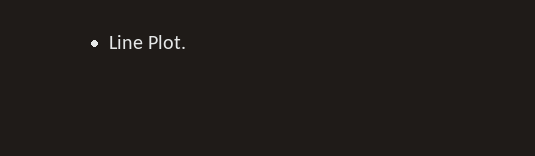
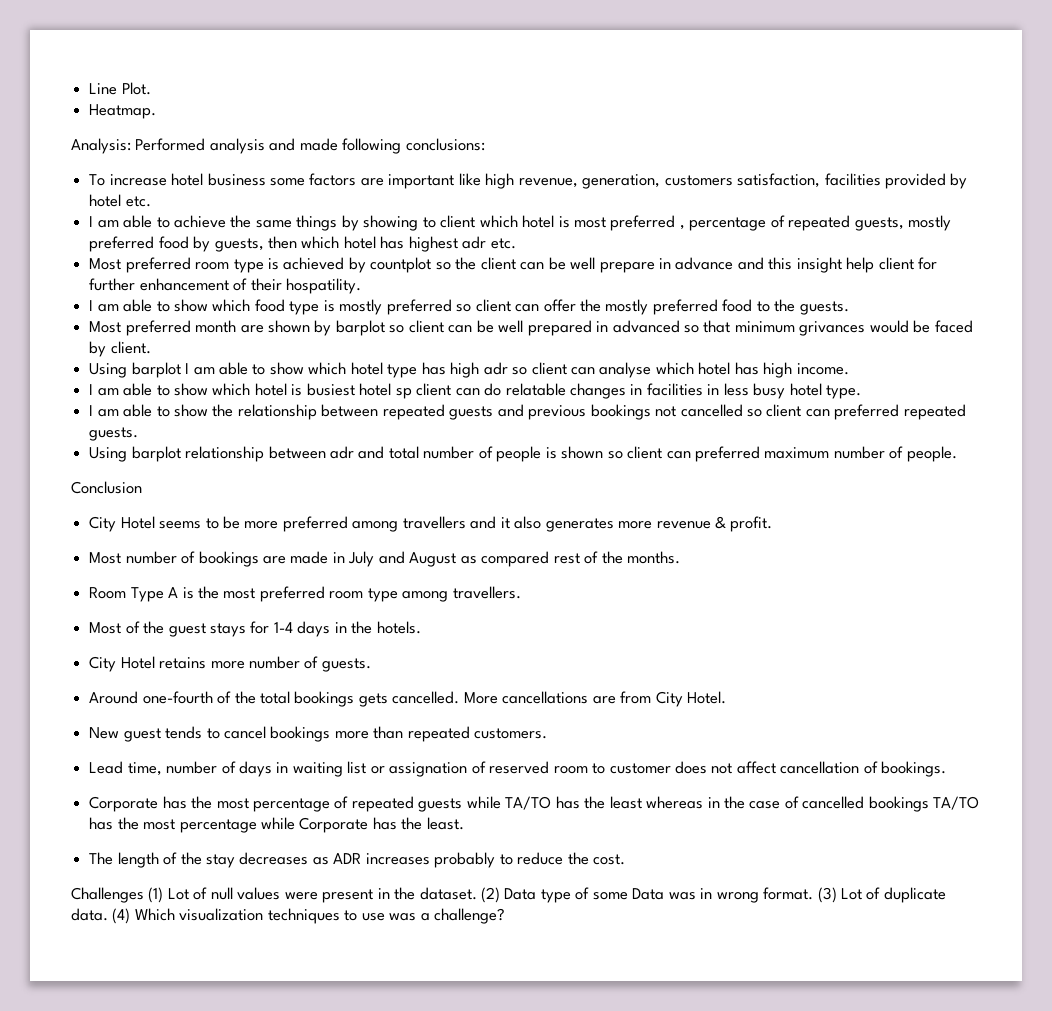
(187, 42) none -> [89,104,157,119] [71,138,485,154] [89,173,968,189] [89,194,151,207] [89,215,952,231] [89,236,516,252] [89,257,938,273] [89,278,361,294] [89,299,849,315] [89,320,973,336] [89,341,151,357] [89,362,849,378] [89,383,862,399] [89,404,966,420] [89,427,139,441] [89,446,957,462] [71,481,142,494] [89,516,773,532] [89,551,680,567] [89,586,521,602] [89,621,421,637] [89,656,371,672] [89,691,727,707] [89,726,548,742] [89,761,947,777] [89,796,980,812] [89,817,464,833] [89,852,626,868] [71,887,946,903] [71,908,506,924] // Heatmap. // Analysis: Performed analysis and made following conclusions: // To increase hotel business some factors are important like high revenue, generation, customers satisfaction, facilities provided by hotel etc. // I am able to achieve the same things by showing to client which hotel is most preferred , percentage of repeated guests, mostly preferred food by guests, then which hotel has highest adr etc. // Most preferred room type is achieved by countplot so the client can be well prepare in advance and this insight help client for further enhancement of their hospatility. // I am able to show which food type is mostly preferred so client can offer the mostly preferred food to the guests. // Most preferred month are shown by barplot so client can be well prepared in advanced so that minimum grivances would be faced by client. // Using barplot I am able to show which hotel type has high adr so client can analyse which hotel has high income. // I am able to show which hotel is busiest hotel sp client can do relatable changes in facilities in less busy hotel type. // I am able to show the relationship between repeated guests and previous bookings not cancelled so client can preferred repeated guests. // Using barplot relationship between adr and total number of people is shown so client can preferred maximum number of people. // Conclusion // City Hotel seems to be more preferred among travellers and it also generates more revenue & profit. // Most number of bookings are made in July and August as compared rest of the months. // Room Type A is the most preferred room type among travellers. // Most of the guest stays for 1-4 days in the hotels. // City Hotel retains more number of guests. // Around one-fourth of the total bookings gets cancelled. More cancellations are from City Hotel. // New guest tends to cancel bookings more than repeated customers. // Lead time, number of days in waiting list or assignation of reserved room to customer does not affect cancellation of bookings. // Corporate has the most percentage of repeated guests while TA/TO has the least whereas in the case of cancelled bookings TA/TO has the most percentage while Corporate has the least. // The length of the stay decreases as ADR increases probably to reduce the cost. // Challenges (1) Lot of null values were present in the dataset. (2) Data type of some Data was in wrong format. (3) Lot of duplicate data. (4) Which visualization techniques to use was a challenge?

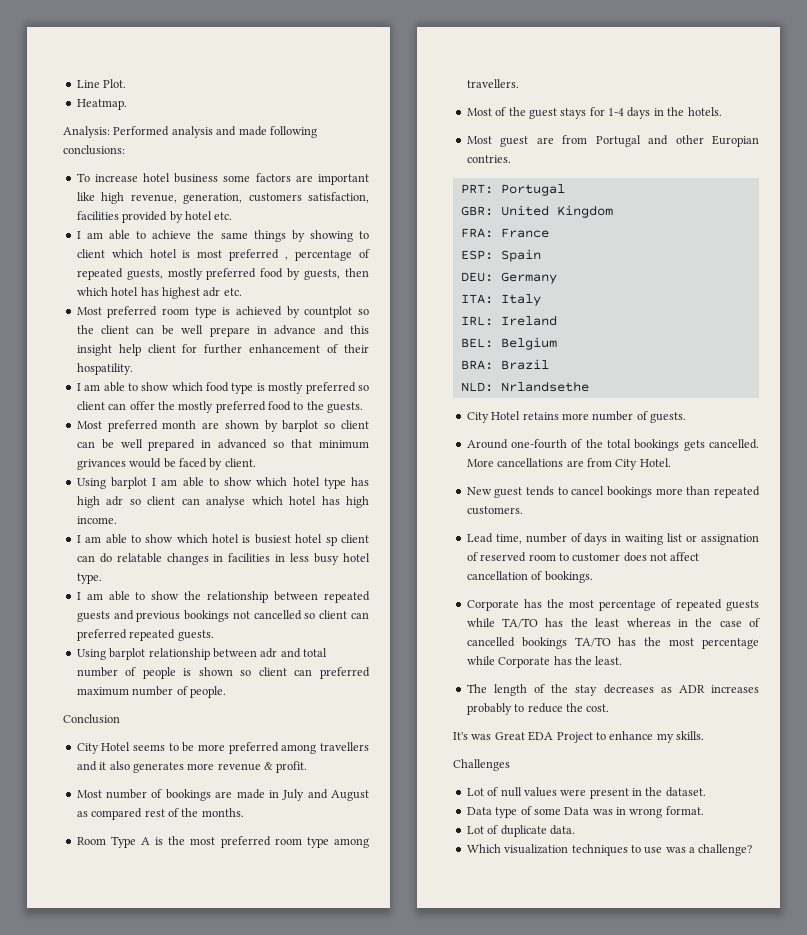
(421, 627) none -> [466,135,759,147] [466,155,511,163] [460,184,565,196] [460,205,613,218] [460,228,549,238] [460,249,541,262] [460,272,557,284] [460,294,541,306] [460,315,557,326] [460,337,557,350] [460,359,549,370] [460,381,589,392] // Most guest are from Portugal and other Europian contries. // PRT: Portugal // GBR: United Kingdom // FRA: France // ESP: Spain // DEU: Germany // ITA: Italy // IRL: Ireland // BEL: Belgium // BRA: Brazil // NLD: Nrlandsethe
(626, 859) none -> [453,731,704,743] // It's was Great EDA Project to enhance my skills.
[148,887,164,903] (1) -> (510, 765) //
[481,887,501,903] (2) -> (706, 792) //
[817,887,837,903] (3) -> (704, 810) //
[112,908,131,924] (4) -> (575, 830) //

